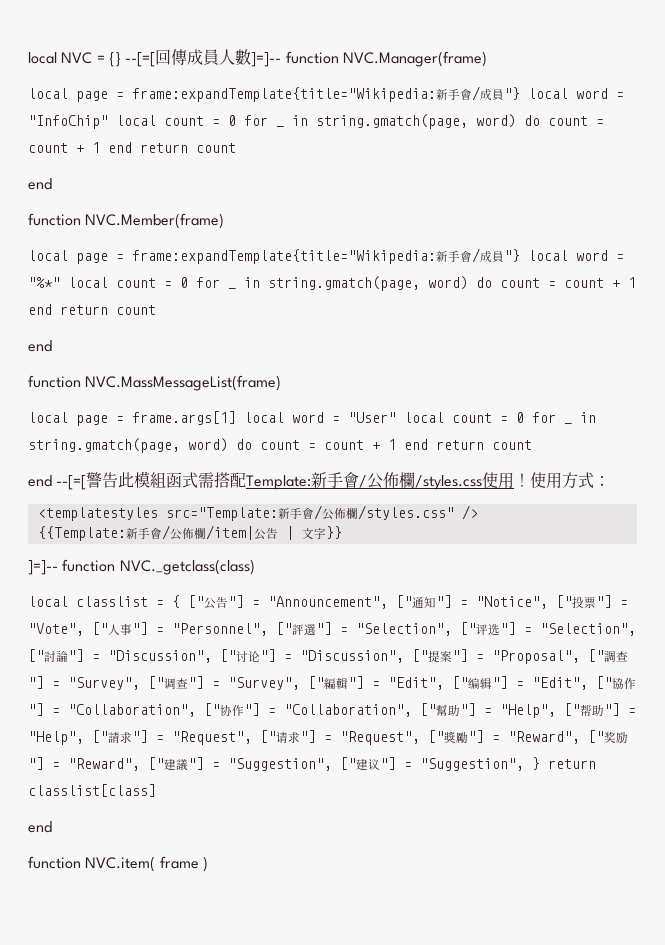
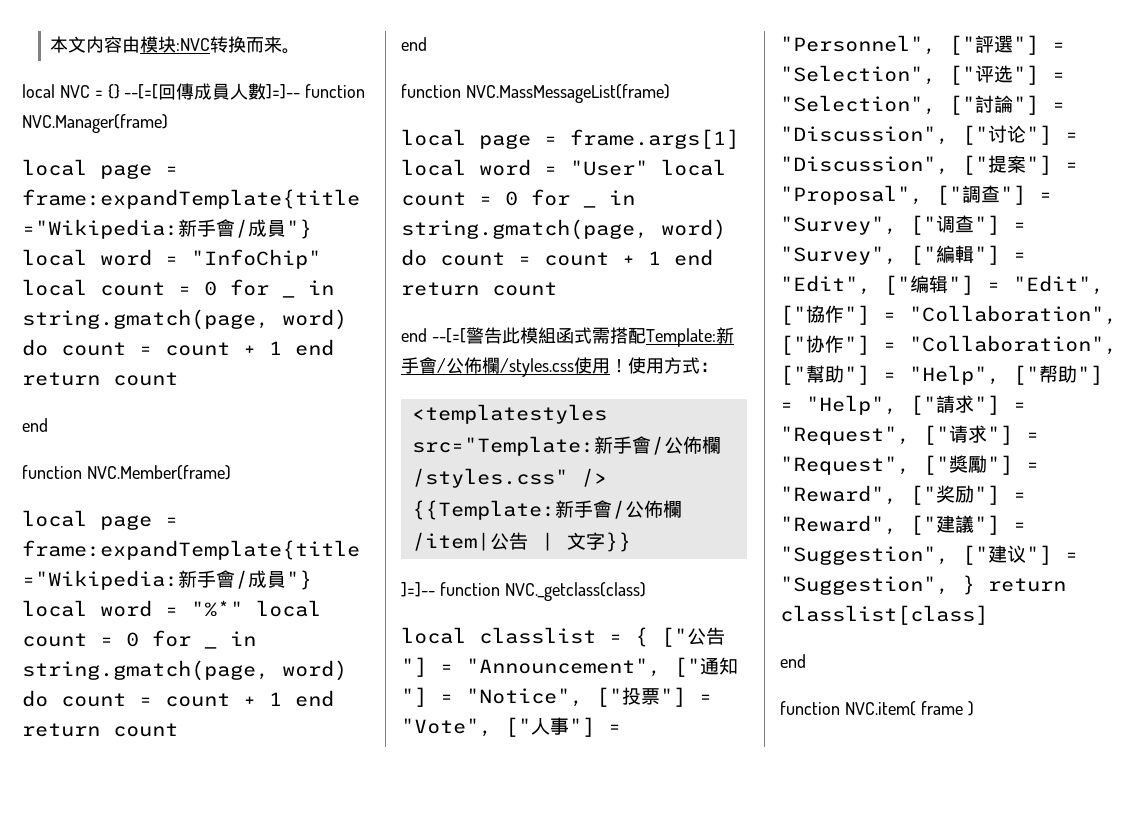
(28, 58) none -> [50,36,301,54] 本文内容由模块:NVC转换而来。 //

